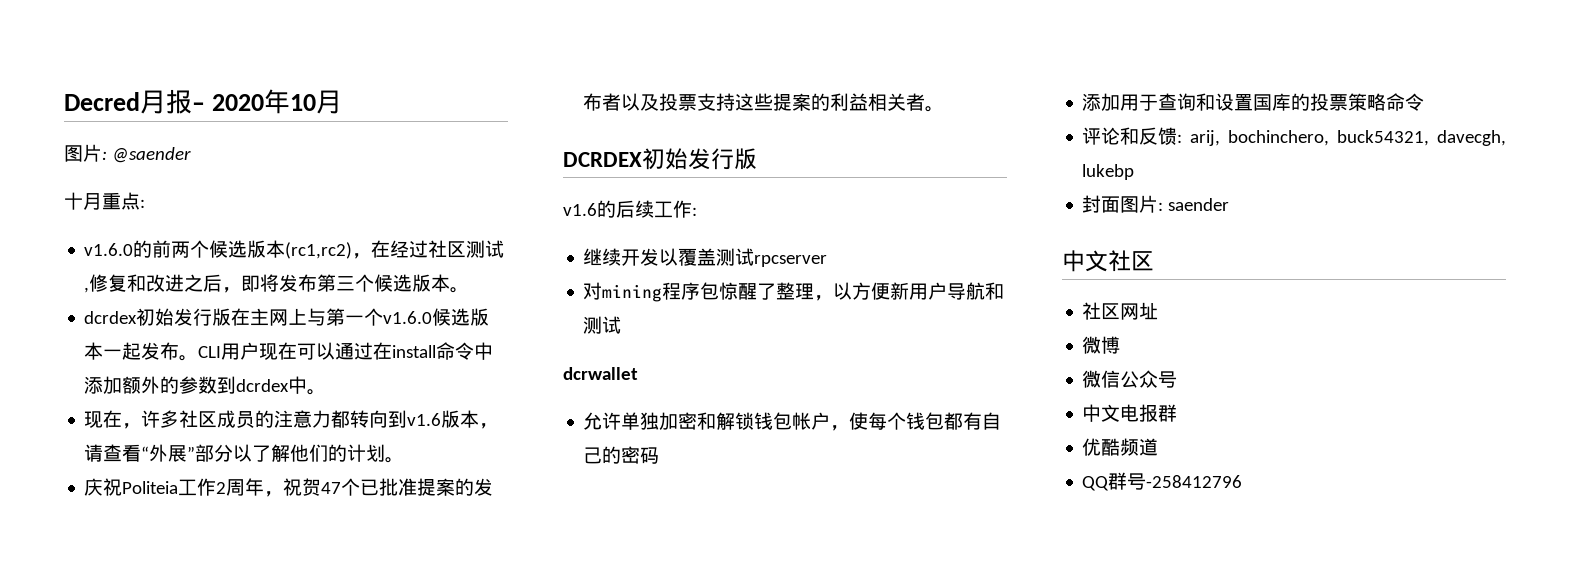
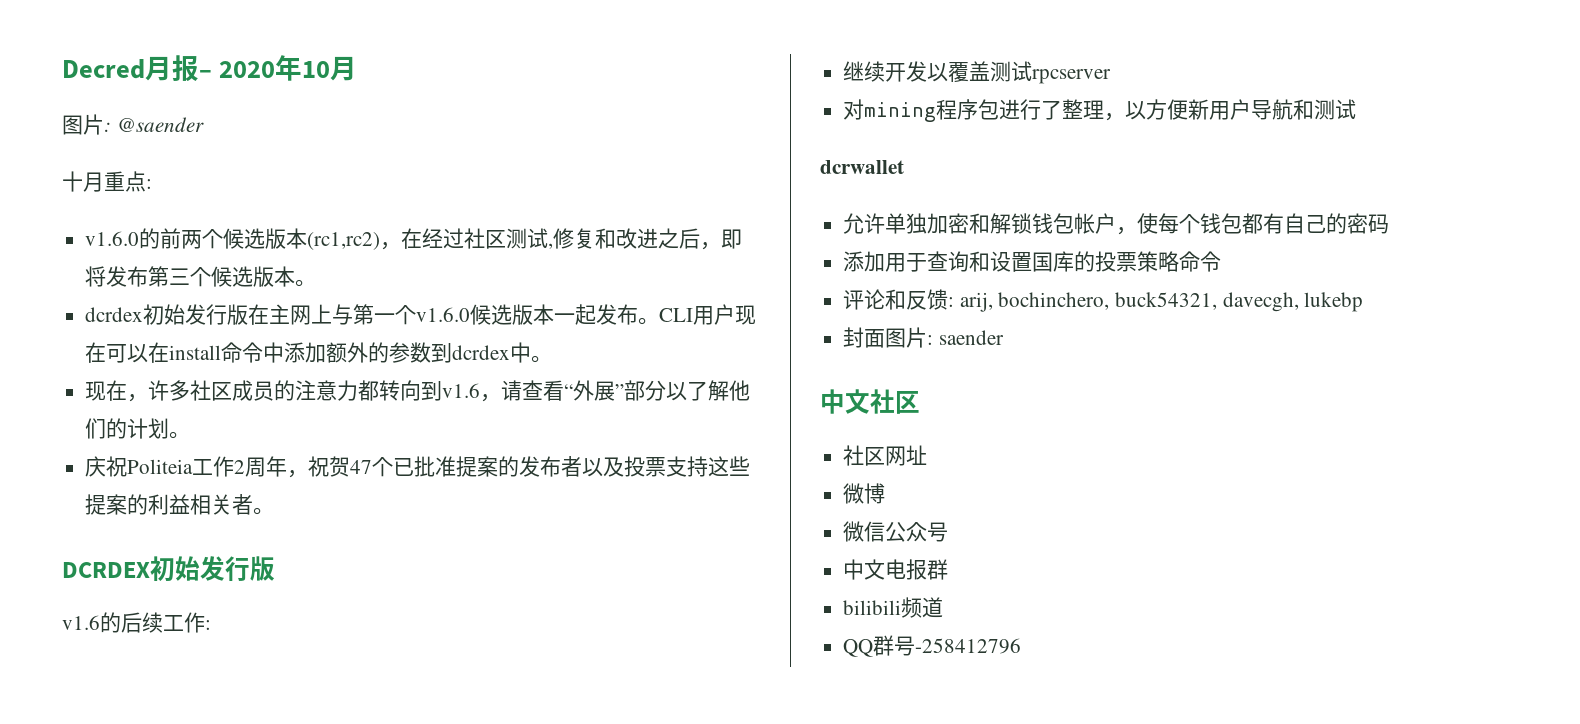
[335,342,374,360] 通过 -> (149, 353) none
[441,410,480,428] 版本 -> (481, 390) none
[719,282,758,300] 惊醒 -> [999,99,1042,120] 进行
[1082,438,1121,456] 优酷 -> [843,600,902,615] bilibili

